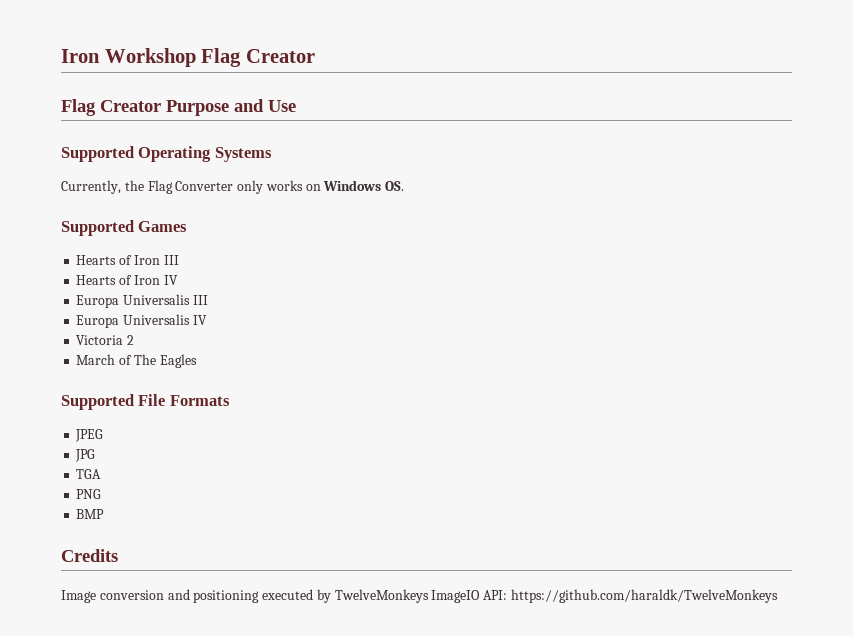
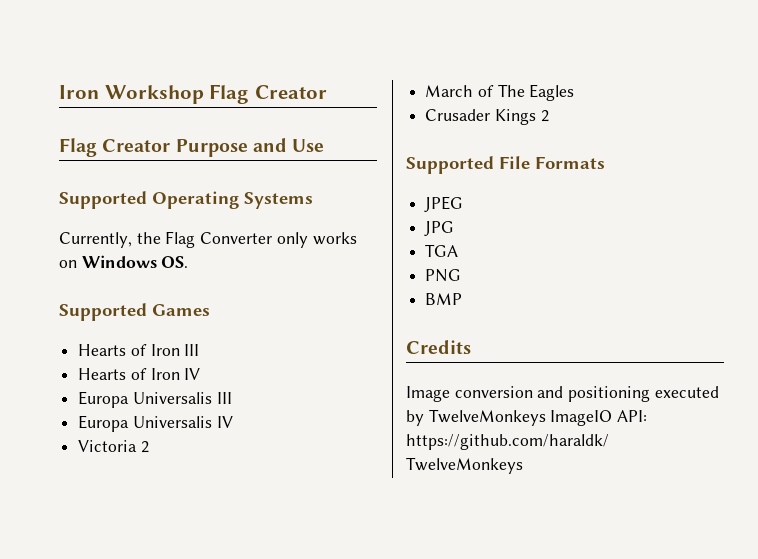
(197, 361) none -> [425,109,549,125] // Crusader Kings 2

